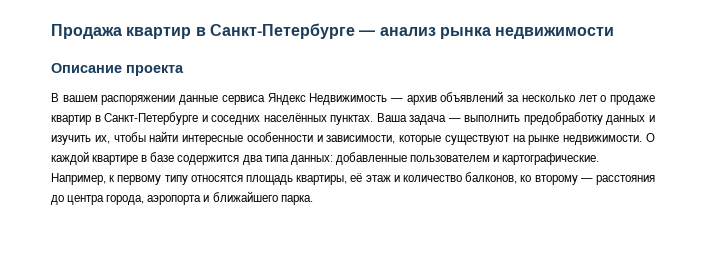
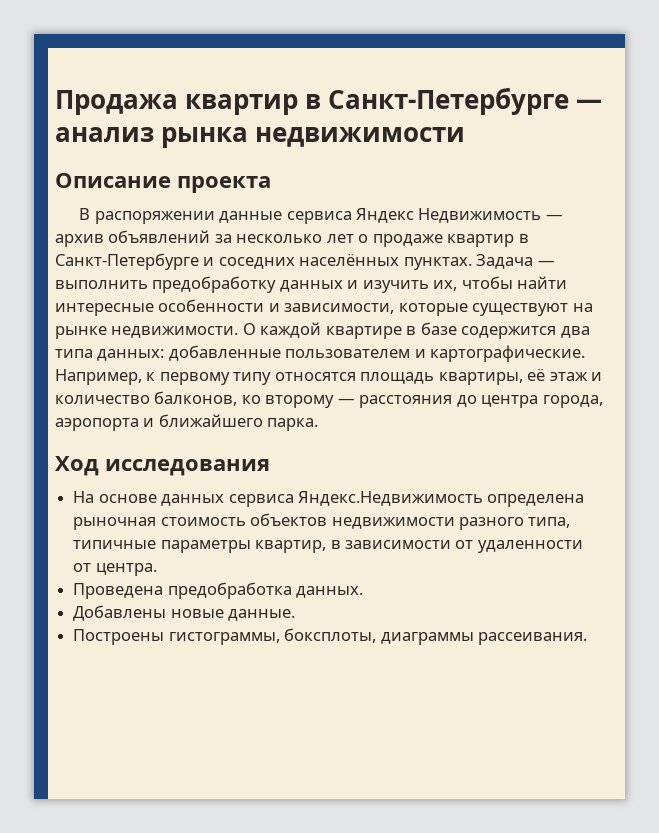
[62,95,98,102] вашем -> (91, 214) none
[376,113,447,125] Ваша задача -> [476,254,534,269] Задача
(313, 200) none -> [55,456,270,476] [73,491,585,507] [73,513,571,530] [73,540,583,553] [73,563,157,576] [73,582,364,599] [73,605,296,621] [73,628,587,645] // Ход исследования // На основе данных сервиса Яндекс.Недвижимость определена рыночная стоимость объектов недвижимости разного типа, типичные параметры квартир, в зависимости от удаленности от центра. // Проведена предобработка данных. // Добавлены новые данные. // Построены гистограммы, боксплоты, диаграммы рассеивания.

